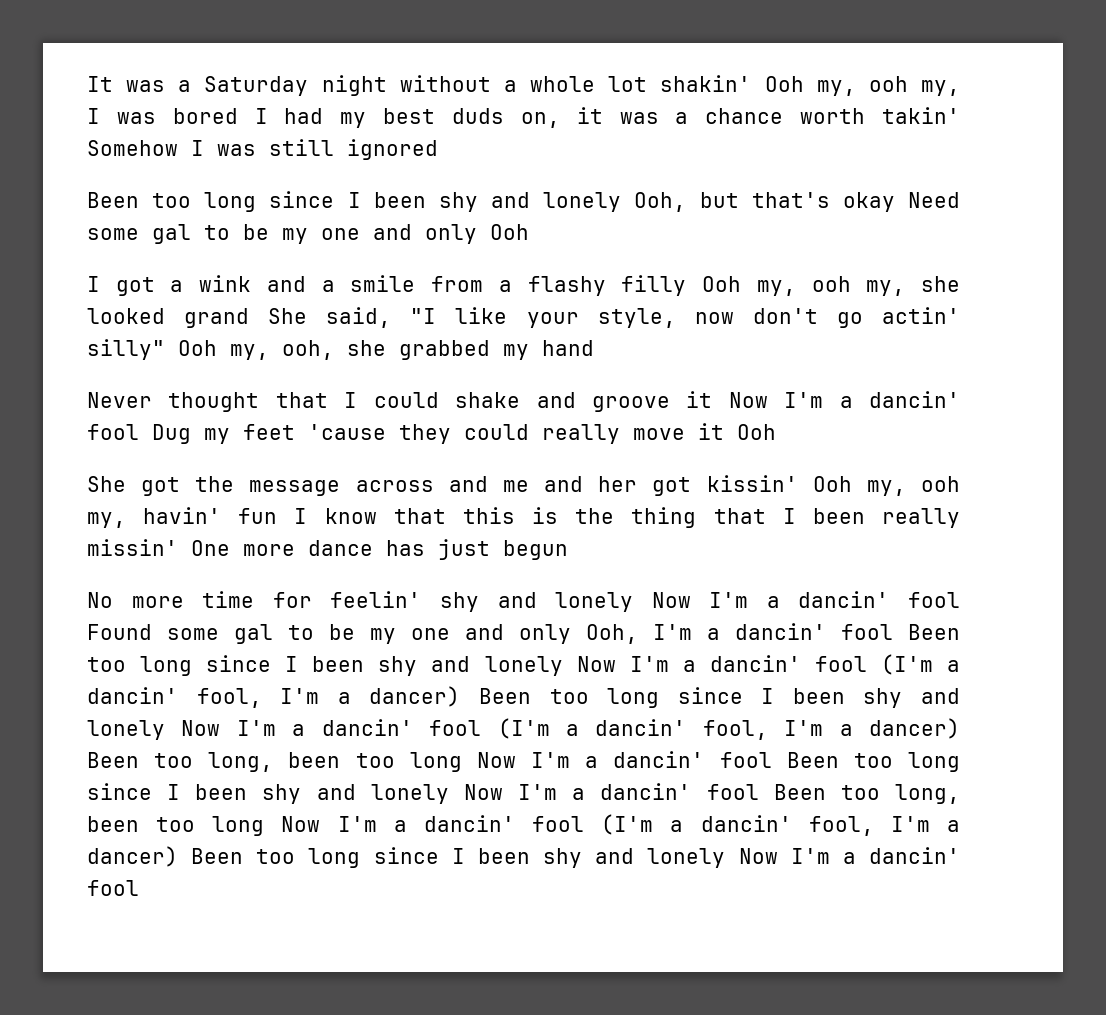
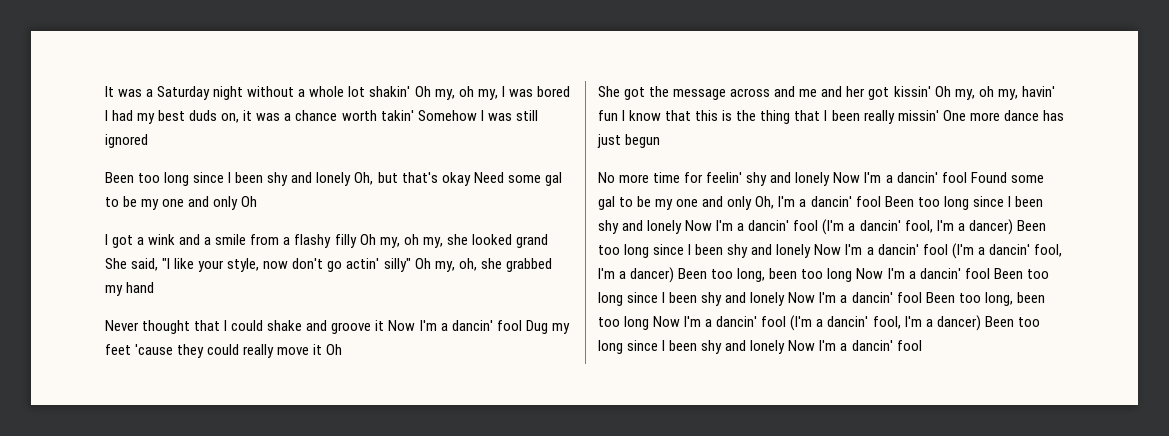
[764,76,908,96] Ooh my, ooh -> [414,86,474,100] Oh my, oh
[634,192,687,212] Ooh, -> [354,172,374,185] Oh,
[490,224,529,240] Ooh -> [241,196,258,207] Oh
[702,276,851,296] Ooh my, ooh -> [359,234,419,248] Oh my, oh
[178,340,334,360] Ooh my, ooh, -> [414,258,477,272] Oh my, oh,
[737,424,776,440] Ooh -> [326,344,343,355] Oh
[812,476,961,496] Ooh my, ooh -> [934,86,994,100] Oh my, oh
[586,624,638,644] Ooh, -> [755,196,775,209] Oh,

